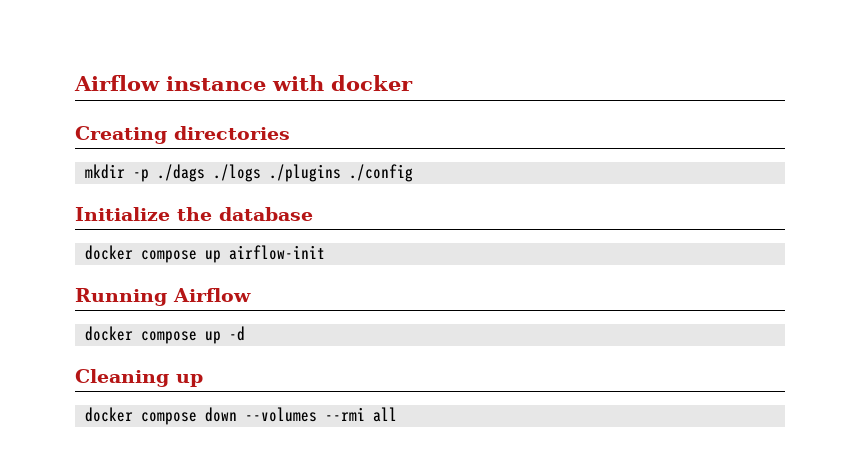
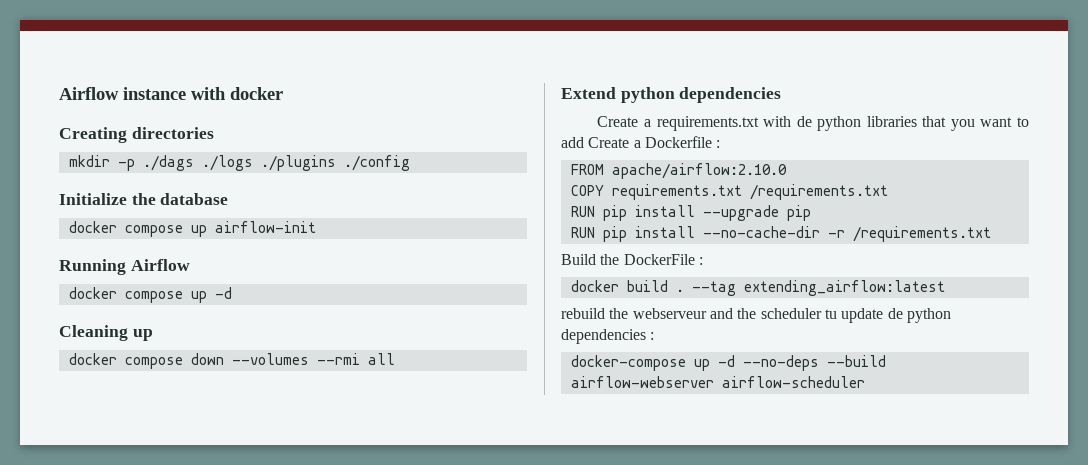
(397, 414) none -> [561,87,782,103] [597,116,1029,131] [561,136,721,148] [570,163,787,179] [570,184,888,200] [570,205,811,221] [570,226,991,242] [561,254,703,265] [570,280,945,296] [561,308,951,323] [561,329,655,344] [570,355,886,371] [570,376,865,388] // Extend python dependencies // Create a requirements.txt with de python libraries that you want to add Create a Dockerfile : // FROM apache/airflow:2.10.0 // COPY requirements.txt /requirements.txt // RUN pip install --upgrade pip // RUN pip install --no-cache-dir -r /requirements.txt // Build the DockerFile : // docker build . --tag extending_airflow:latest // rebuild the webserveur and the scheduler tu update de python dependencies : // docker-compose up -d --no-deps --build airflow-webserver airflow-scheduler

